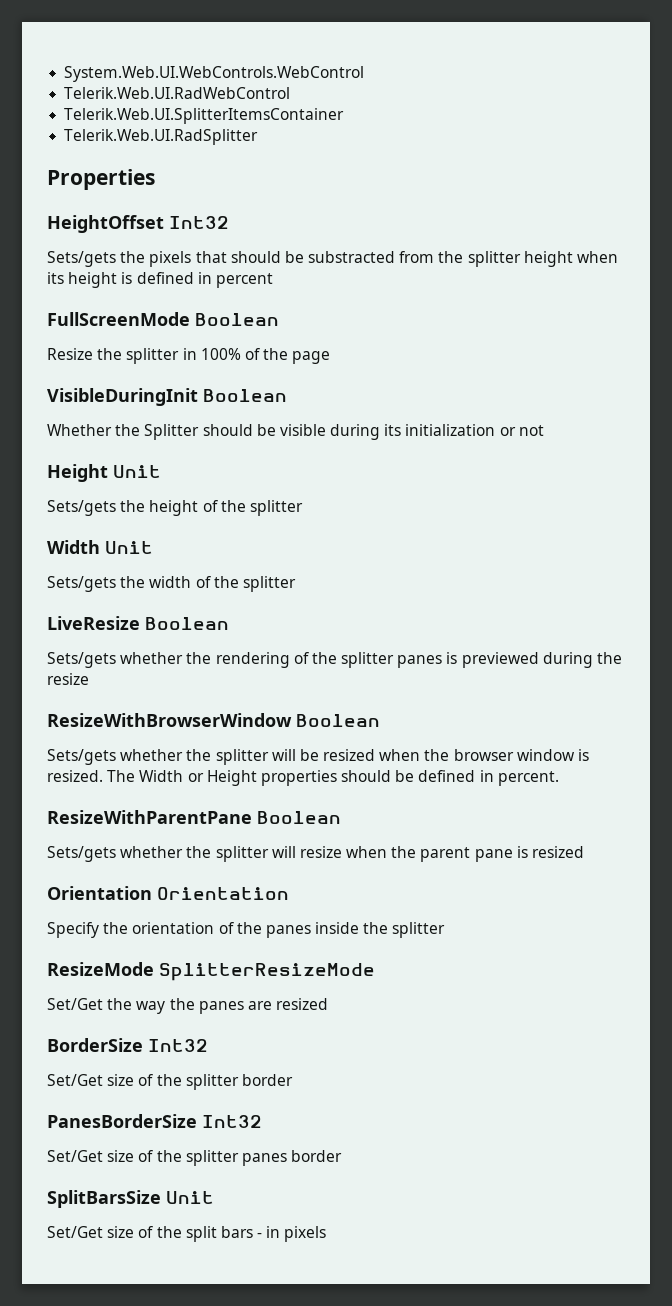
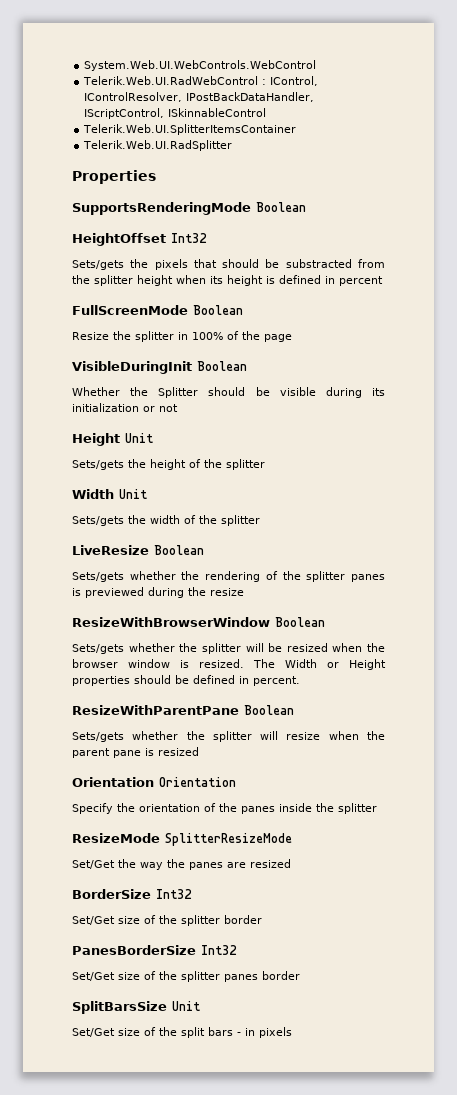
(291, 93) none -> [262,76,319,86] [84,92,315,102] [84,108,267,119] : IControl, IControlResolver, IPostBackDataHandler, IScriptControl, ISkinnableControl
(155, 179) none -> [72,202,306,215] // SupportsRenderingMode Boolean

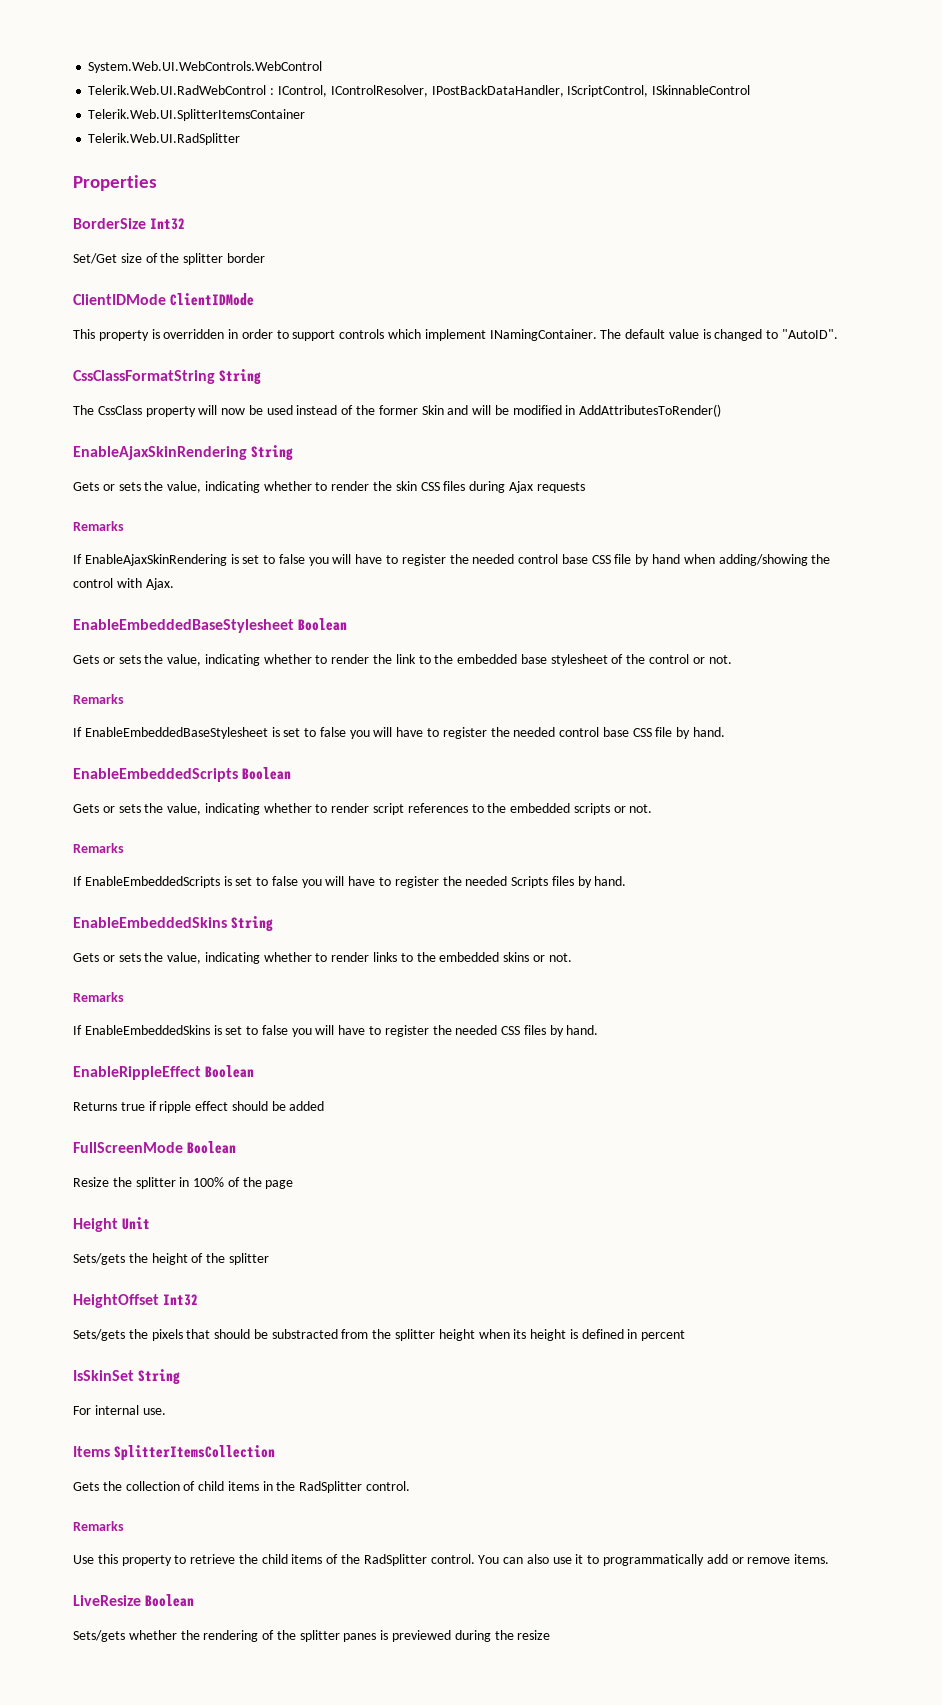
[72,202,306,215] SupportsRenderingMode Boolean -> [73,218,186,230] [73,253,265,265] [73,293,255,306] [73,329,839,341] [73,369,262,385] [73,404,722,417] [73,445,294,461] [73,481,585,493] [73,521,124,531] [73,554,831,566] [73,578,174,590] [73,618,348,633] [73,654,732,666] [73,694,124,704] [73,727,726,739] [73,767,292,782] [73,803,653,815] [73,843,124,853] [73,876,627,888] [73,916,274,932] [73,952,572,964] [73,992,124,1002] [73,1025,599,1037] [73,1065,255,1080] [73,1101,325,1113] [73,1141,237,1154] [73,1177,294,1189] [73,1217,151,1232] [73,1253,269,1265] BorderSize Int32 // Set/Get size of the splitter border // ClientIDMode ClientIDMode // This property is overridden in order to support controls which implement INamingContainer. The default value is changed to "AutoID". // CssClassFormatString String // The CssClass property will now be used instead of the former Skin and will be modified in AddAttributesToRender() // EnableAjaxSkinRendering String // Gets or sets the value, indicating whether to render the skin CSS files during Ajax requests // Remarks // If EnableAjaxSkinRendering is set to false you will have to register the needed control base CSS file by hand when adding/showing the control with Ajax. // EnableEmbeddedBaseStylesheet Boolean // Gets or sets the value, indicating whether to render the link to the embedded base stylesheet of the control or not. // Remarks // If EnableEmbeddedBaseStylesheet is set to false you will have to register the needed control base CSS file by hand. // EnableEmbeddedScripts Boolean // Gets or sets the value, indicating whether to render script references to the embedded scripts or not. // Remarks // If EnableEmbeddedScripts is set to false you will have to register the needed Scripts files by hand. // EnableEmbeddedSkins String // Gets or sets the value, indicating whether to render links to the embedded skins or not. // Remarks // If EnableEmbeddedSkins is set to false you will have to register the needed CSS files by hand. // EnableRippleEffect Boolean // Returns true if ripple effect should be added // FullScreenMode Boolean // Resize the splitter in 100% of the page // Height Unit // Sets/gets the height of the splitter
[72,305,243,315] [72,331,292,342] [72,361,247,374] [72,387,385,398] [72,403,178,412] [72,433,153,446] [72,459,265,470] [72,489,147,499] [72,515,260,526] FullScreenMode Boolean // Resize the splitter in 100% of the page // VisibleDuringInit Boolean // Whether the Splitter should be visible during its initialization or not // Height Unit // Sets/gets the height of the splitter // Width Unit // Sets/gets the width of the splitter -> [73,1369,181,1385] [73,1405,166,1415] [73,1445,276,1461] [73,1481,411,1493] [73,1521,124,1531] [73,1554,830,1566] IsSkinSet String // For internal use. // Items SplitterItemsCollection // Gets the collection of child items in the RadSplitter control. // Remarks // Use this property to retrieve the child items of the RadSplitter control. You can also use it to programmatically add or remove items.
[72,617,325,627] [72,643,385,654] [72,659,386,670] [72,675,300,686] [72,705,294,715] [72,731,385,742] [72,747,199,758] [72,777,236,787] [72,803,377,814] [72,833,292,846] [72,859,291,870] [72,889,192,899] [72,915,262,926] [72,945,237,955] [72,971,300,982] [72,1001,200,1014] [72,1027,292,1038] // ResizeWithBrowserWindow Boolean // Sets/gets whether the splitter will be resized when the browser window is resized. The Width or Height properties should be defined in percent. // ResizeWithParentPane Boolean // Sets/gets whether the splitter will resize when the parent pane is resized // Orientation Orientation // Specify the orientation of the panes inside the splitter // ResizeMode SplitterResizeMode // Set/Get the way the panes are resized // BorderSize Int32 // Set/Get size of the splitter border // PanesBorderSize Int32 // Set/Get size of the splitter panes border // SplitBarsSize Unit // Set/Get size of the split bars - in pixels -> (551, 1635) none

